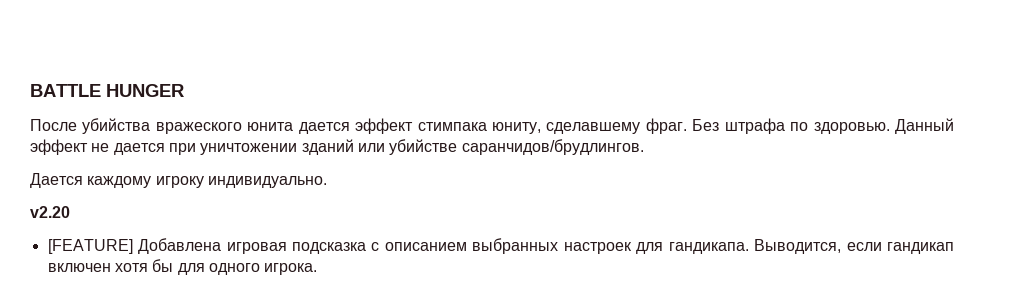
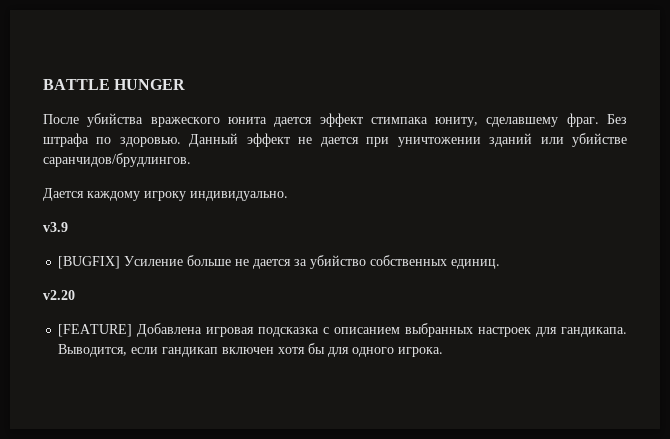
(327, 182) none -> [43,222,68,232] [58,255,501,269] // v3.9 // [BUGFIX] Усиление больше не дается за убийство собственных единиц.

